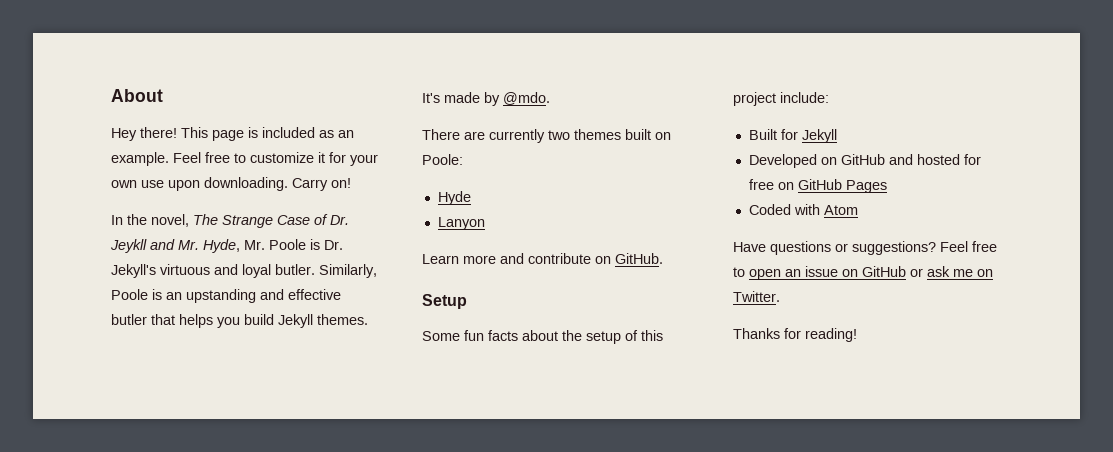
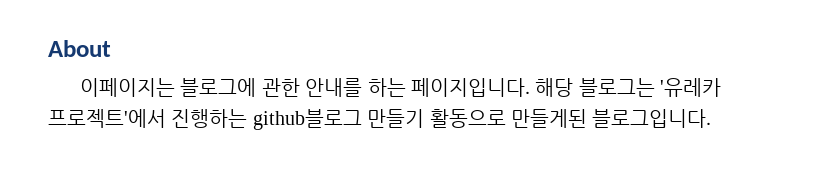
[111,127,354,141] [111,152,378,166] [111,177,351,191] [111,214,349,228] [110,239,343,253] [111,264,377,278] [111,289,341,303] [111,314,368,328] [422,92,550,106] [422,129,671,143] [422,154,463,165] [437,191,471,205] [437,217,485,230] [422,253,663,264] [422,294,467,309] [422,330,663,344] [733,92,829,106] [748,129,837,143] [748,154,981,168] [748,179,887,193] [748,204,858,215] [733,241,997,255] [733,266,993,280] [733,291,780,302] [733,328,857,342] Hey there! This page is included as an example. Feel free to customize it for your own use upon downloading. Carry on! // In the novel, The Strange Case of Dr. Jeykll and Mr. Hyde, Mr. Poole is Dr. Jekyll's virtuous and loyal butler. Similarly, Poole is an upstanding and effective butler that helps you build Jekyll themes. It's made by @mdo. // There are currently two themes built on Poole: // Hyde // Lanyon // Learn more and contribute on GitHub. // Setup // Some fun facts about the setup of this project include: // Built for Jekyll // Developed on GitHub and hosted for free on GitHub Pages // Coded with Atom // Have questions or suggestions? Feel free to open an issue on GitHub or ask me on Twitter. // Thanks for reading! -> [79,78,722,97] [48,109,712,130] 이페이지는 블로그에 관한 안내를 하는 페이지입니다. 해당 블로그는 '유레카 프로젝트'에서 진행하는 github블로그 만들기 활동으로 만들게된 블로그입니다.

